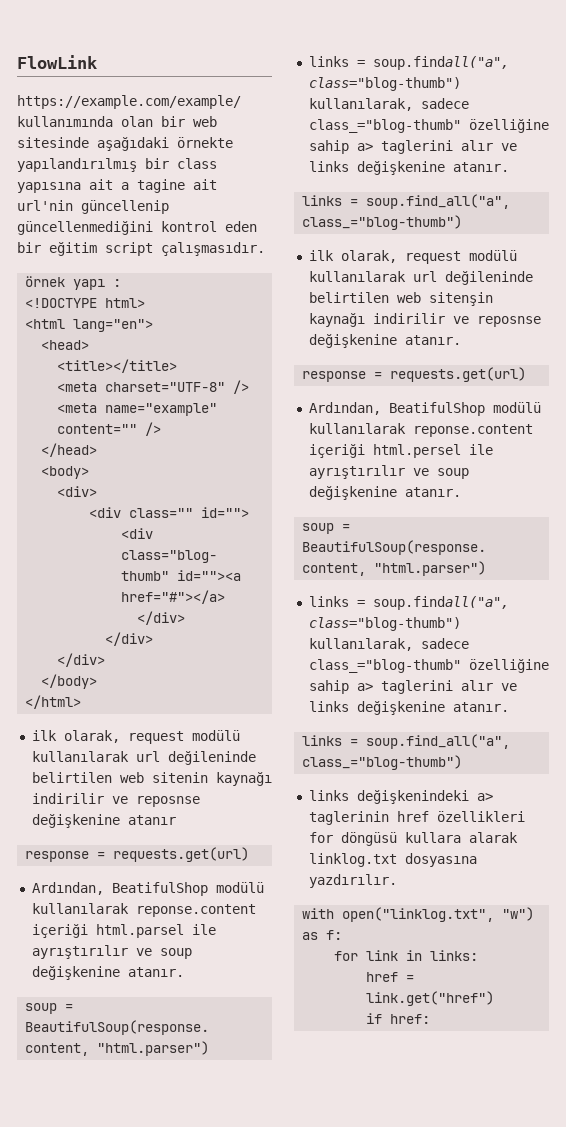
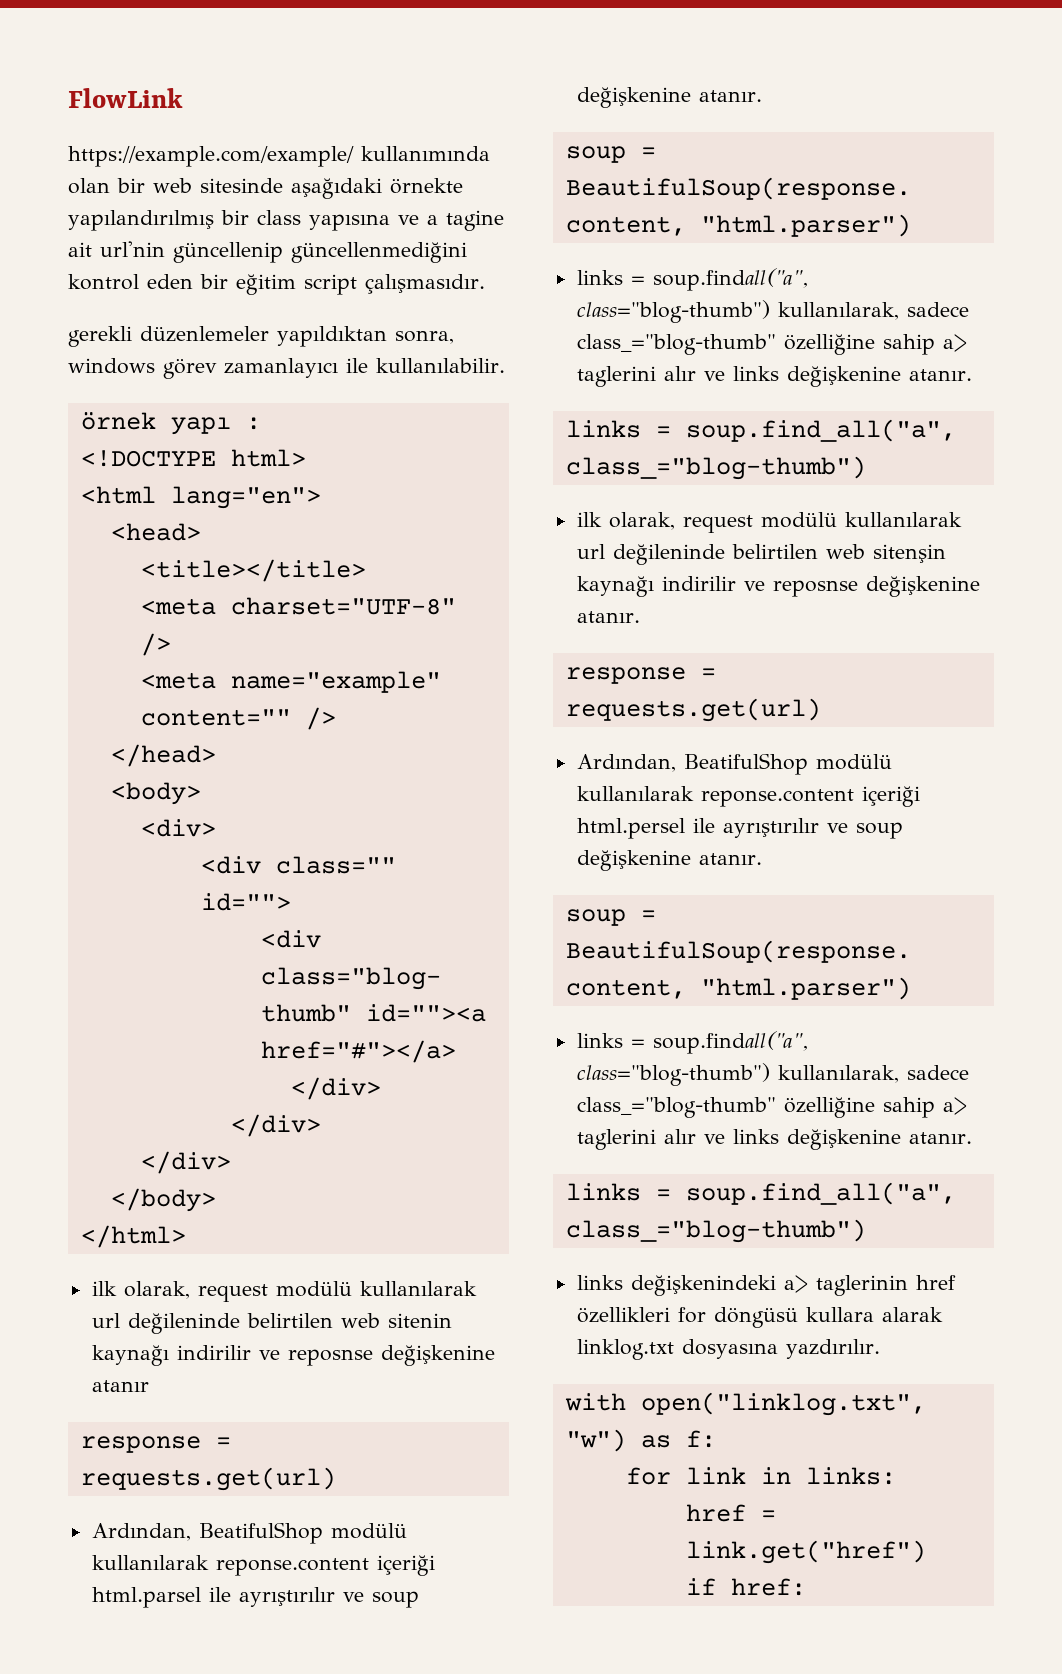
[89,179,113,190] ait -> [398,215,419,225] ve
(265, 249) none -> [68,326,454,347] [68,358,505,379] // gerekli düzenlemeler yapıldıktan sonra, windows görev zamanlayıcı ile kullanılabilir.

